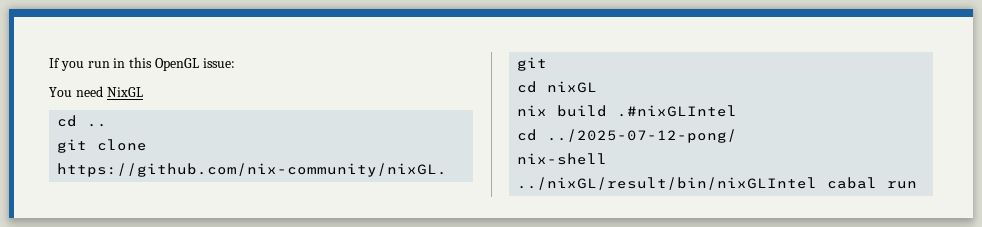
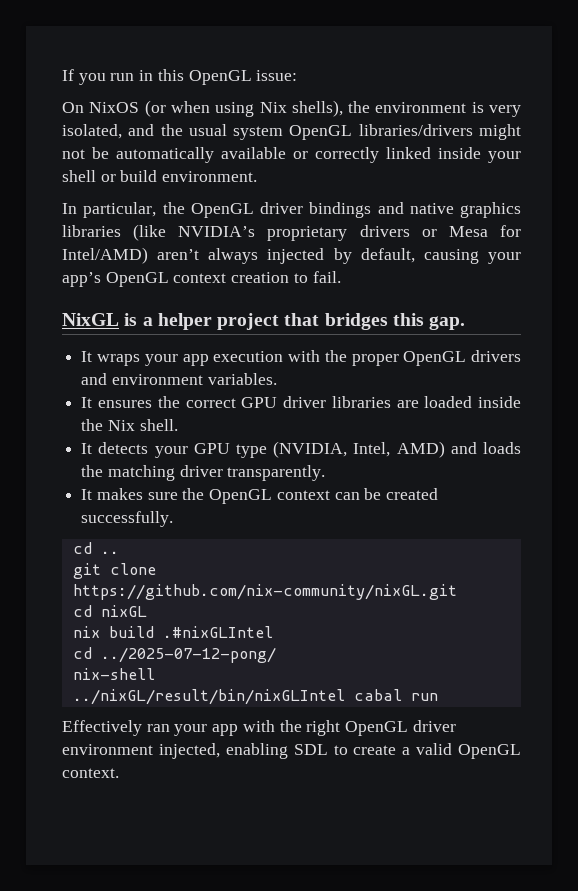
[49,86,143,97] You need NixGL -> [62,100,521,117] [62,124,521,140] [62,147,521,163] [62,170,258,182] [62,202,521,218] [62,224,522,241] [62,247,522,264] [62,271,341,287] [62,313,466,330] [81,350,521,366] [81,373,277,385] [81,396,521,408] [81,419,178,431] [81,441,522,458] [81,465,326,481] [81,488,439,504] [81,511,174,527] On NixOS (or when using Nix shells), the environment is very isolated, and the usual system OpenGL libraries/drivers might not be automatically available or correctly linked inside your shell or build environment. // In particular, the OpenGL driver bindings and native graphics libraries (like NVIDIA’s proprietary drivers or Mesa for Intel/AMD) aren’t always injected by default, causing your app’s OpenGL context creation to fail. // NixGL is a helper project that bridges this gap. // It wraps your app execution with the proper OpenGL drivers and environment variables. // It ensures the correct GPU driver libraries are loaded inside the Nix shell. // It detects your GPU type (NVIDIA, Intel, AMD) and loads the matching driver transparently. // It makes sure the OpenGL context can be created successfully.
(918, 185) none -> [62,720,456,736] [62,743,521,759] [62,768,119,778] // Effectively ran your app with the right OpenGL driver environment injected, enabling SDL to create a valid OpenGL context.

